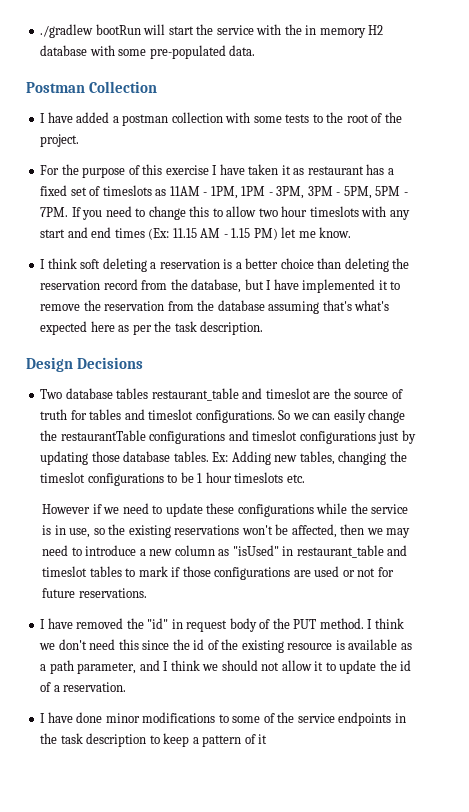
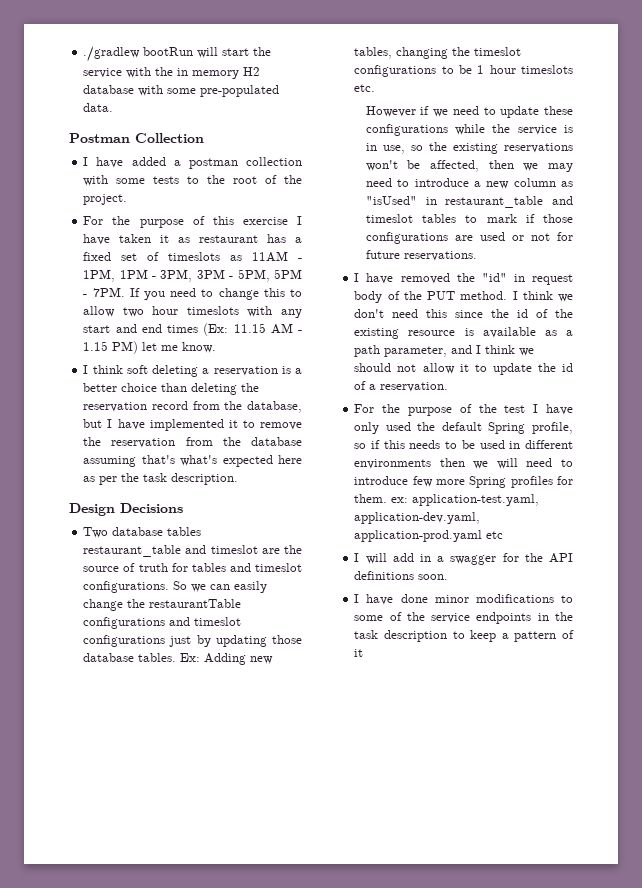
(127, 687) none -> [354,404,573,416] [354,422,573,434] [354,440,573,449] [354,458,573,469] [354,476,573,488] [354,494,540,506] [354,512,481,524] [354,530,504,542] [354,553,573,565] [354,571,449,580] // For the purpose of the test I have only used the default Spring profile, so if this needs to be used in different environments then we will need to introduce few more Spring profiles for them. ex: application-test.yaml, application-dev.yaml, application-prod.yaml etc // I will add in a swagger for the API definitions soon.

